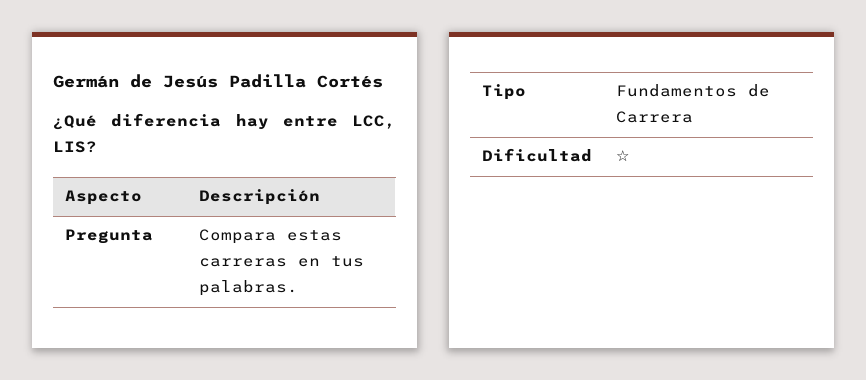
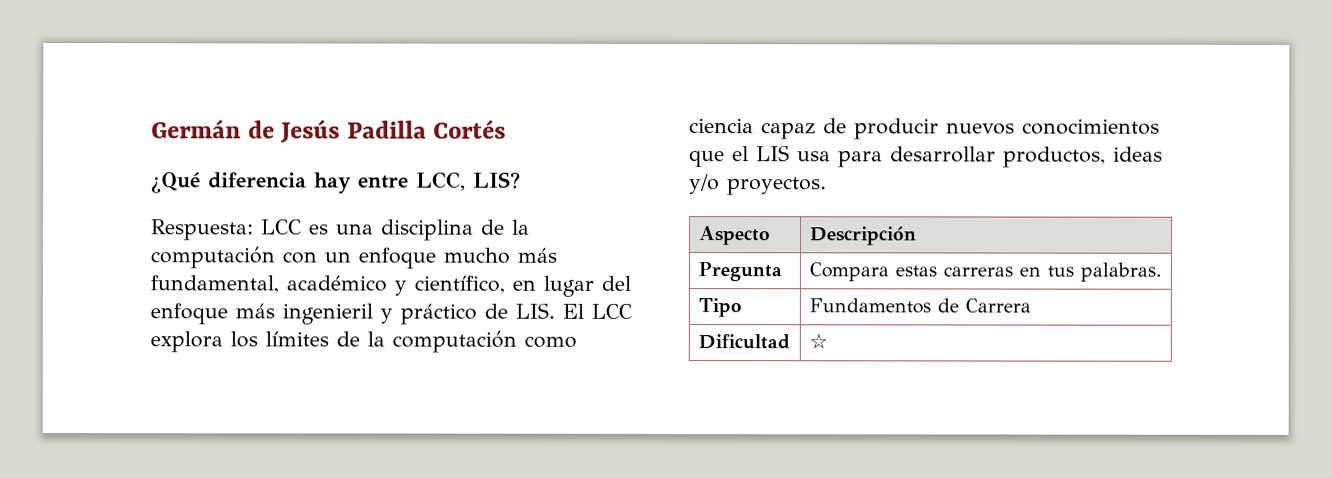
(97, 147) none -> [150,219,530,241] [150,246,557,269] [150,275,631,297] [150,302,632,325] [150,330,577,353] [689,118,1160,140] [689,145,1163,168] [689,174,827,196] // Respuesta: LCC es una disciplina de la computación con un enfoque mucho más fundamental, académico y científico, en lugar del enfoque más ingenieril y práctico de LIS. El LCC explora los límites de la computación como ciencia capaz de producir nuevos conocimientos que el LIS usa para desarrollar productos, ideas y/o proyectos.

